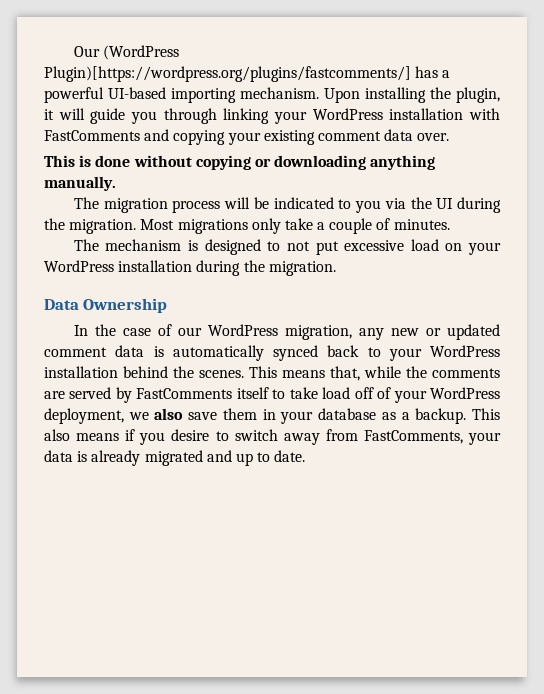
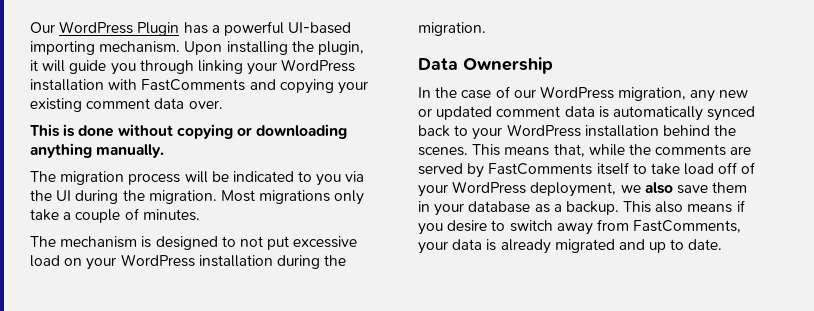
[103,45,180,60] [44,66,411,82] (WordPress Plugin)[https://wordpress.org/plugins/fastcomments/] -> [59,21,180,36] WordPress Plugin

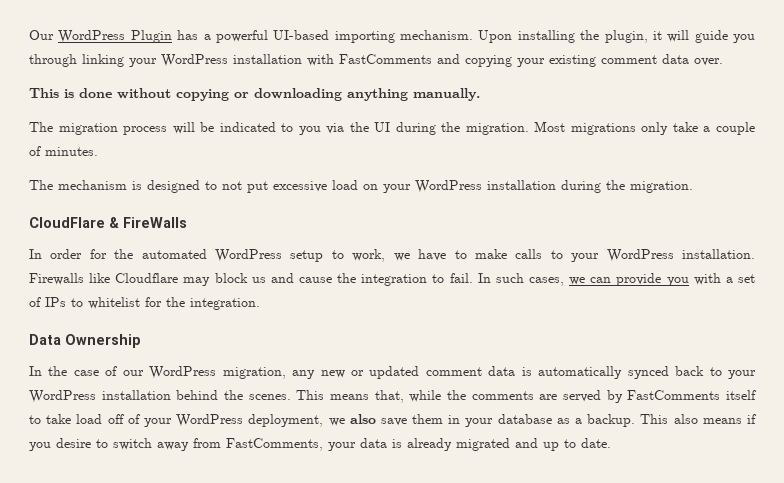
(486, 29) none -> [29,217,187,228] [29,249,755,262] [29,273,755,286] [29,297,260,310] // CloudFlare & FireWalls // In order for the automated WordPress setup to work, we have to make calls to your WordPress installation. Firewalls like Cloudflare may block us and cause the integration to fail. In such cases, we can provide you with a set of IPs to whitelist for the integration.

